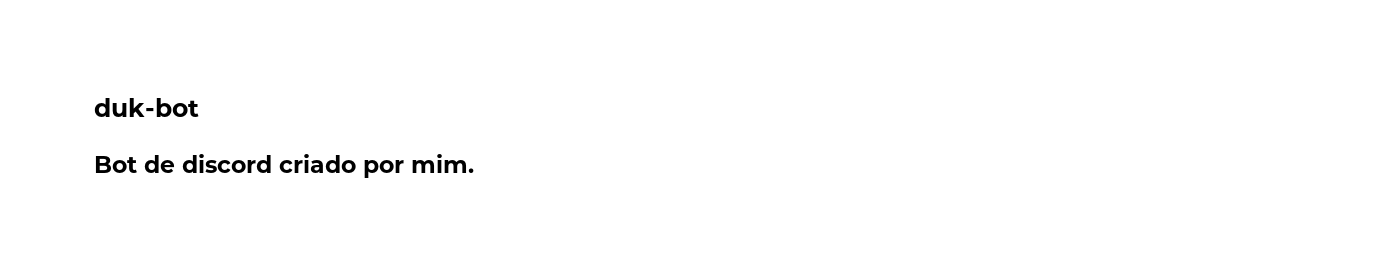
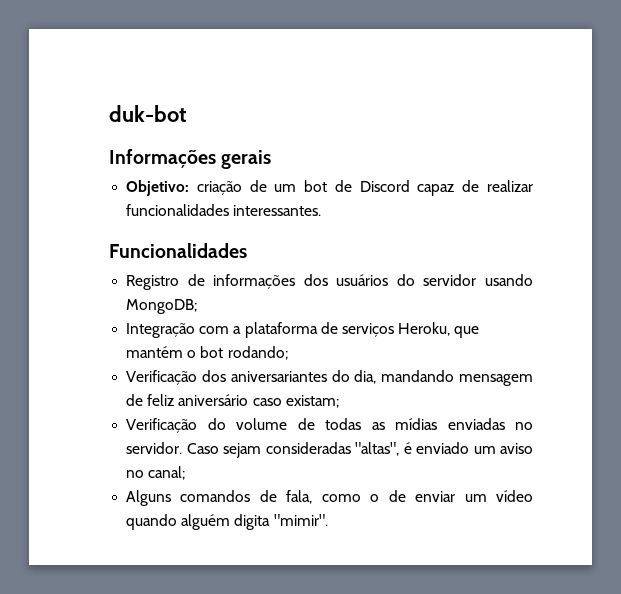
[94,154,474,178] Bot de discord criado por mim. -> [109,149,272,169] [126,180,533,196] [126,204,322,216] [109,243,247,258] [126,274,533,290] [126,299,198,314] [126,322,480,338] [126,346,288,360] [126,370,533,386] [126,394,339,408] [126,418,533,433] [126,442,533,458] [126,466,186,480] [126,490,533,506] [126,514,328,530] Informações gerais // Objetivo: criação de um bot de Discord capaz de realizar funcionalidades interessantes. // Funcionalidades // Registro de informações dos usuários do servidor usando MongoDB; // Integração com a plataforma de serviços Heroku, que mantém o bot rodando; // Verificação dos aniversariantes do dia, mandando mensagem de feliz aniversário caso existam; // Verificação do volume de todas as mídias enviadas no servidor. Caso sejam consideradas "altas", é enviado um aviso no canal; // Alguns comandos de fala, como o de enviar um vídeo quando alguém digita "mimir".

